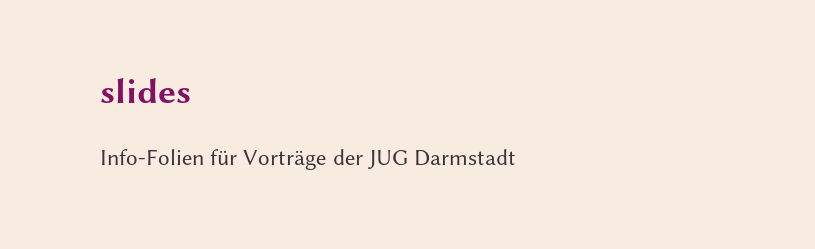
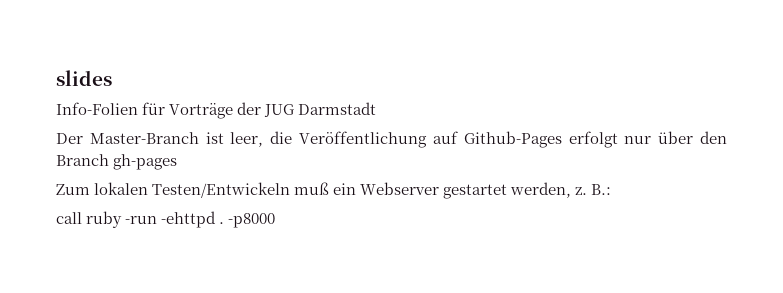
(517, 157) none -> [56,131,728,148] [56,154,178,170] [56,182,612,199] [56,211,276,228] // Der Master-Branch ist leer, die Veröffentlichung auf Github-Pages erfolgt nur über den Branch gh-pages // Zum lokalen Testen/Entwickeln muß ein Webserver gestartet werden, z. B.: // call ruby -run -ehttpd . -p8000

